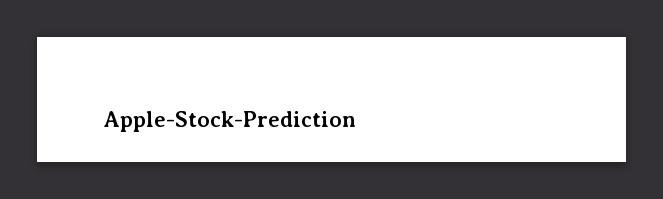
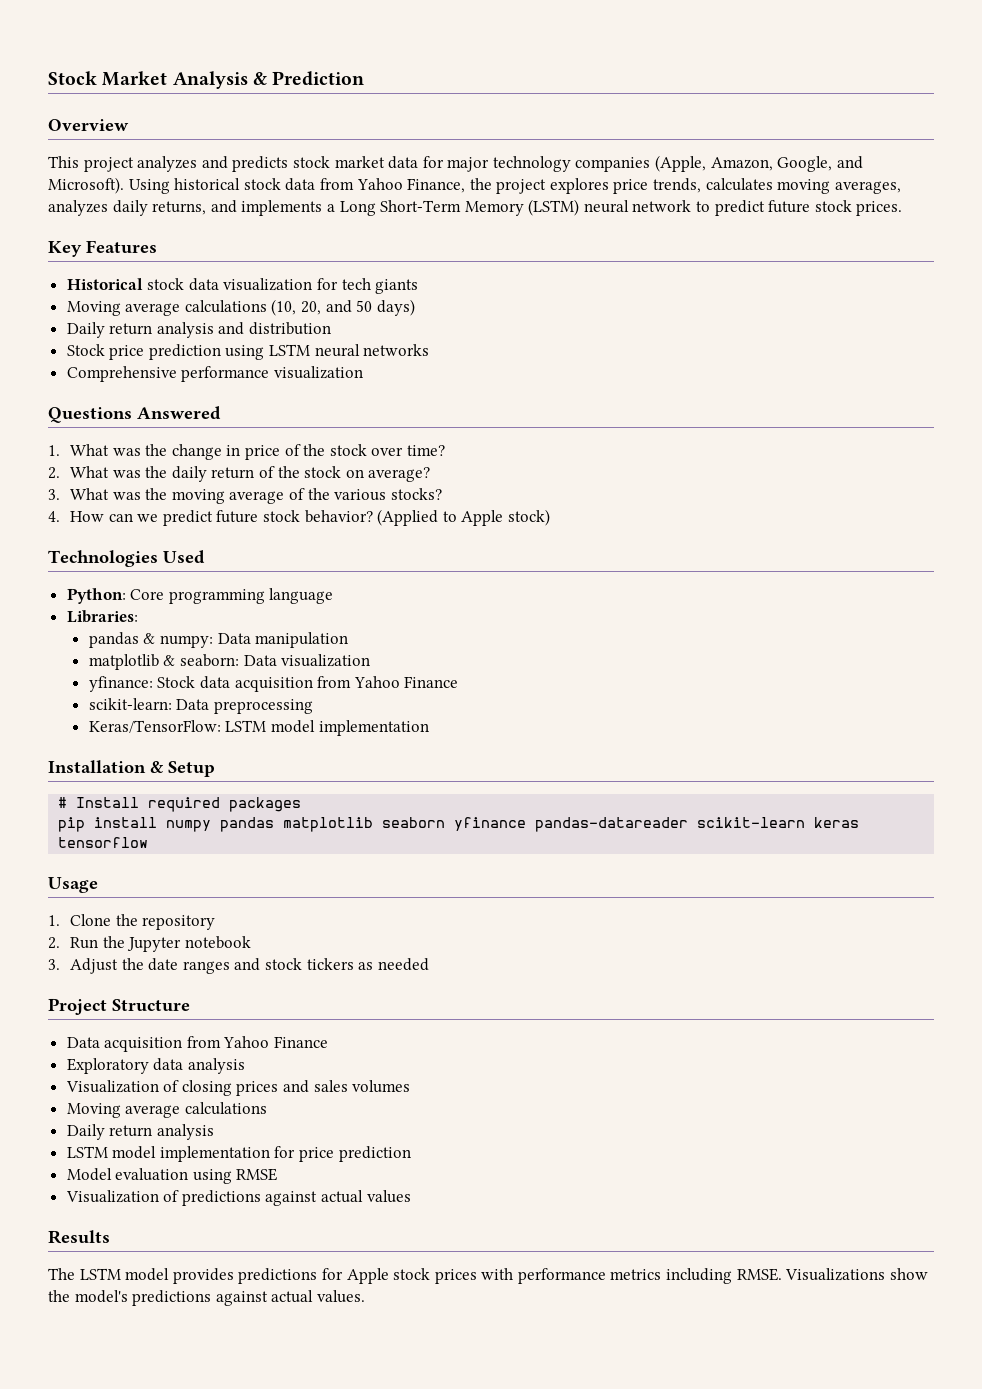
[104,111,356,132] Apple-Stock-Prediction -> [48,71,365,89] [48,119,129,131] [48,155,863,172] [48,177,901,194] [48,199,903,216] [48,240,157,257] [66,278,419,294] [66,299,415,316] [66,322,332,338] [66,344,430,360] [66,366,363,382] [48,406,221,423] [48,444,445,460] [48,466,431,482] [48,488,442,504] [48,509,550,526] [48,550,205,567] [66,588,334,604] [66,610,138,623] [88,632,349,648] [88,654,371,670] [88,676,459,692] [88,698,313,714] [88,720,429,736] [48,760,215,777] [58,797,302,812] [58,817,860,832] [58,837,149,848] [48,877,98,893] [48,914,216,930] [48,936,251,952] [48,958,429,974] [48,998,190,1015] [66,1036,329,1052] [66,1058,245,1074] [65,1080,411,1096] [66,1102,267,1118] [66,1124,214,1140] [66,1146,411,1162] [66,1168,278,1184] [65,1190,411,1206] [48,1230,110,1244] [48,1268,928,1284] [48,1290,365,1306] Stock Market Analysis & Prediction // Overview // This project analyzes and predicts stock market data for major technology companies (Apple, Amazon, Google, and Microsoft). Using historical stock data from Yahoo Finance, the project explores price trends, calculates moving averages, analyzes daily returns, and implements a Long Short-Term Memory (LSTM) neural network to predict future stock prices. // Key Features // Historical stock data visualization for tech giants // Moving average calculations (10, 20, and 50 days) // Daily return analysis and distribution // Stock price prediction using LSTM neural networks // Comprehensive performance visualization // Questions Answered // 1. What was the change in price of the stock over time? // 2. What was the daily return of the stock on average? // 3. What was the moving average of the various stocks? // 4. How can we predict future stock behavior? (Applied to Apple stock) // Technologies Used // Python: Core programming language // Libraries: // pandas & numpy: Data manipulation // matplotlib & seaborn: Data visualization // yfinance: Stock data acquisition from Yahoo Finance // scikit-learn: Data preprocessing // Keras/TensorFlow: LSTM model implementation // Installation & Setup // # Install required packages // pip install numpy pandas matplotlib seaborn yfinance pandas-datareader scikit-learn keras tensorflow // Usage // 1. Clone the repository // 2. Run the Jupyter notebook // 3. Adjust the date ranges and stock tickers as needed // Project Structure // Data acquisition from Yahoo Finance // Exploratory data analysis // Visualization of closing prices and sales volumes // Moving average calculations // Daily return analysis // LSTM model implementation for price prediction // Model evaluation using RMSE // Visualization of predictions against actual values // Results // The LSTM model provides predictions for Apple stock prices with performance metrics including RMSE. Visualizations show the model's predictions against actual values.

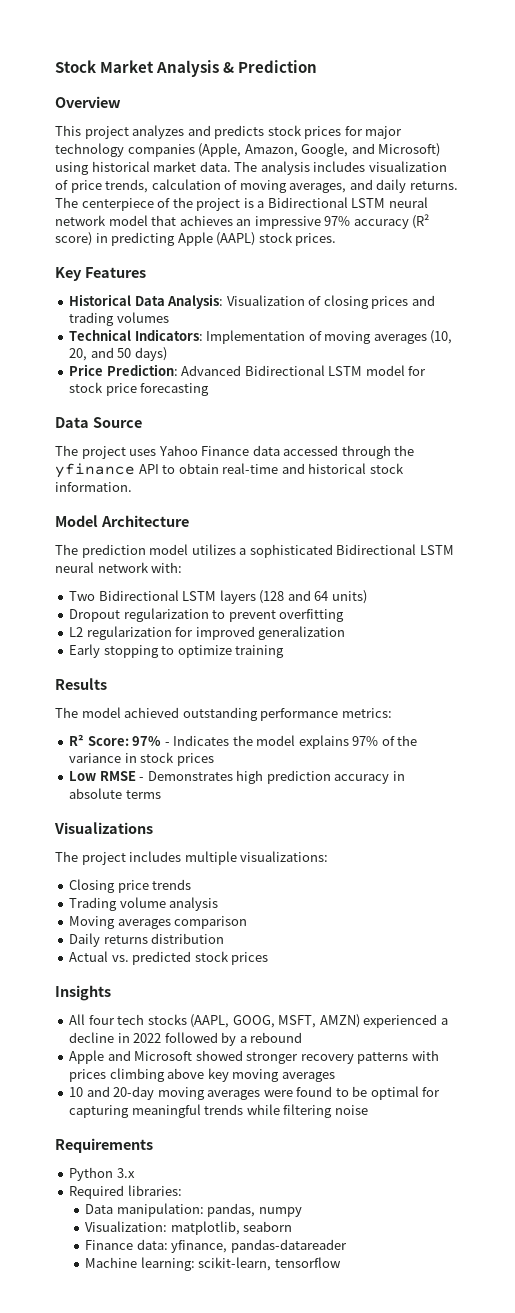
[334,156,419,169] market data -> [304,126,342,139] prices
[48,177,901,194] [48,199,811,216] Microsoft). Using historical stock data from Yahoo Finance, the project explores price trends, calculates moving averages, analyzes daily returns, and implements a Long Short-Term Memory (LSTM) neural network to predict future -> [378,143,441,157] [55,161,447,175] [55,179,458,193] [55,197,428,211] [55,214,430,229] [55,232,256,246] Microsoft) using historical market data. The analysis includes visualization of price trends, calculation of moving averages, and daily returns. The centerpiece of the project is a Bidirectional LSTM neural network model that achieves an impressive 97% accuracy (R² score) in predicting Apple (AAPL)
[147,278,419,294] [66,300,267,316] stock data visualization for tech giants // Moving average calculations -> [134,294,435,309] [69,312,169,326] [69,329,427,344] Data Analysis: Visualization of closing prices and trading volumes // Technical Indicators: Implementation of moving averages
[66,322,332,338] [66,344,430,360] [66,366,363,382] [48,406,221,423] [48,444,445,460] [48,466,431,482] [48,488,442,504] [48,509,550,526] [48,550,205,567] [66,588,334,604] [66,610,138,623] [88,632,349,648] [88,654,371,670] [88,676,459,692] [88,698,313,714] [88,720,429,736] [48,760,215,777] [58,797,302,812] [58,817,860,832] [58,837,149,848] [48,877,98,893] [48,914,216,930] [48,936,251,952] [48,958,429,974] [48,998,190,1015] [66,1036,329,1052] [66,1058,245,1074] [65,1080,411,1096] [66,1102,267,1118] [66,1124,214,1140] [66,1146,411,1162] [66,1168,278,1184] [65,1190,411,1206] [48,1230,110,1244] [48,1268,928,1284] [48,1290,365,1306] Daily return analysis and distribution // Stock price prediction using LSTM neural networks // Comprehensive performance visualization // Questions Answered // 1. What was the change in price of the stock over time? // 2. What was the daily return of the stock on average? // 3. What was the moving average of the various stocks? // 4. How can we predict future stock behavior? (Applied to Apple stock) // Technologies Used // Python: Core programming language // Libraries: // pandas & numpy: Data manipulation // matplotlib & seaborn: Data visualization // yfinance: Stock data acquisition from Yahoo Finance // scikit-learn: Data preprocessing // Keras/TensorFlow: LSTM model implementation // Installation & Setup // # Install required packages // pip install numpy pandas matplotlib seaborn yfinance pandas-datareader scikit-learn keras tensorflow // Usage // 1. Clone the repository // 2. Run the Jupyter notebook // 3. Adjust the date ranges and stock tickers as needed // Project Structure // Data acquisition from Yahoo Finance // Exploratory data analysis // Visualization of closing prices and sales volumes // Moving average calculations // Daily return analysis // LSTM model implementation for price prediction // Model evaluation using RMSE // Visualization of predictions against actual values // Results // The LSTM model provides predictions for Apple stock prices with performance metrics including RMSE. Visualizations show the model's predictions against actual values. -> [69,364,427,376] [69,382,210,396] [55,417,142,428] [55,445,415,459] [55,463,404,478] [55,482,132,492] [55,515,189,527] [55,544,454,558] [55,562,183,573] [69,590,367,604] [69,608,345,622] [69,626,346,640] [69,644,285,658] [55,678,107,690] [55,707,392,721] [69,734,418,749] [69,752,214,766] [69,770,405,784] [69,788,161,799] [54,822,153,834] [55,851,329,865] [69,879,192,893] [69,897,219,911] [69,916,248,929] [69,933,225,947] [69,951,269,965] [55,985,111,1001] [69,1014,448,1028] [69,1032,303,1046] [69,1050,439,1064] [69,1068,335,1082] [69,1086,441,1100] [69,1104,368,1118] [55,1138,153,1153] [69,1167,135,1181] [69,1185,182,1199] [85,1203,302,1217] [85,1221,293,1235] [85,1239,347,1253] [85,1257,341,1271] Price Prediction: Advanced Bidirectional LSTM model for stock price forecasting // Data Source // The project uses Yahoo Finance data accessed through the yfinance API to obtain real-time and historical stock information. // Model Architecture // The prediction model utilizes a sophisticated Bidirectional LSTM neural network with: // Two Bidirectional LSTM layers (128 and 64 units) // Dropout regularization to prevent overfitting // L2 regularization for improved generalization // Early stopping to optimize training // Results // The model achieved outstanding performance metrics: // R² Score: 97% - Indicates the model explains 97% of the variance in stock prices // Low RMSE - Demonstrates high prediction accuracy in absolute terms // Visualizations // The project includes multiple visualizations: // Closing price trends // Trading volume analysis // Moving averages comparison // Daily returns distribution // Actual vs. predicted stock prices // Insights // All four tech stocks (AAPL, GOOG, MSFT, AMZN) experienced a decline in 2022 followed by a rebound // Apple and Microsoft showed stronger recovery patterns with prices climbing above key moving averages // 10 and 20-day moving averages were found to be optimal for capturing meaningful trends while filtering noise // Requirements // Python 3.x // Required libraries: // Data manipulation: pandas, numpy // Visualization: matplotlib, seaborn // Finance data: yfinance, pandas-datareader // Machine learning: scikit-learn, tensorflow

